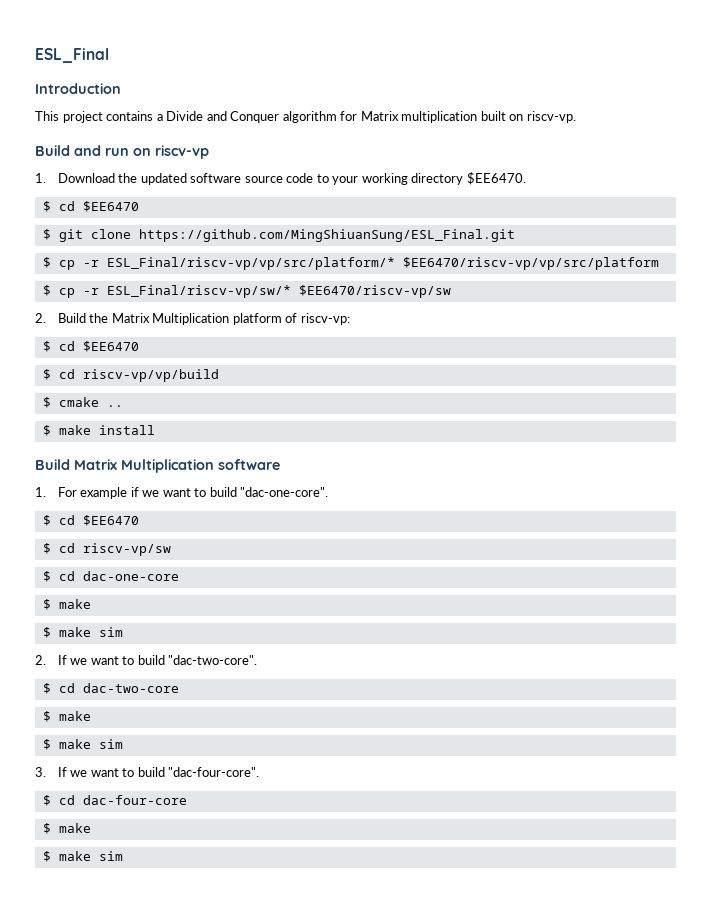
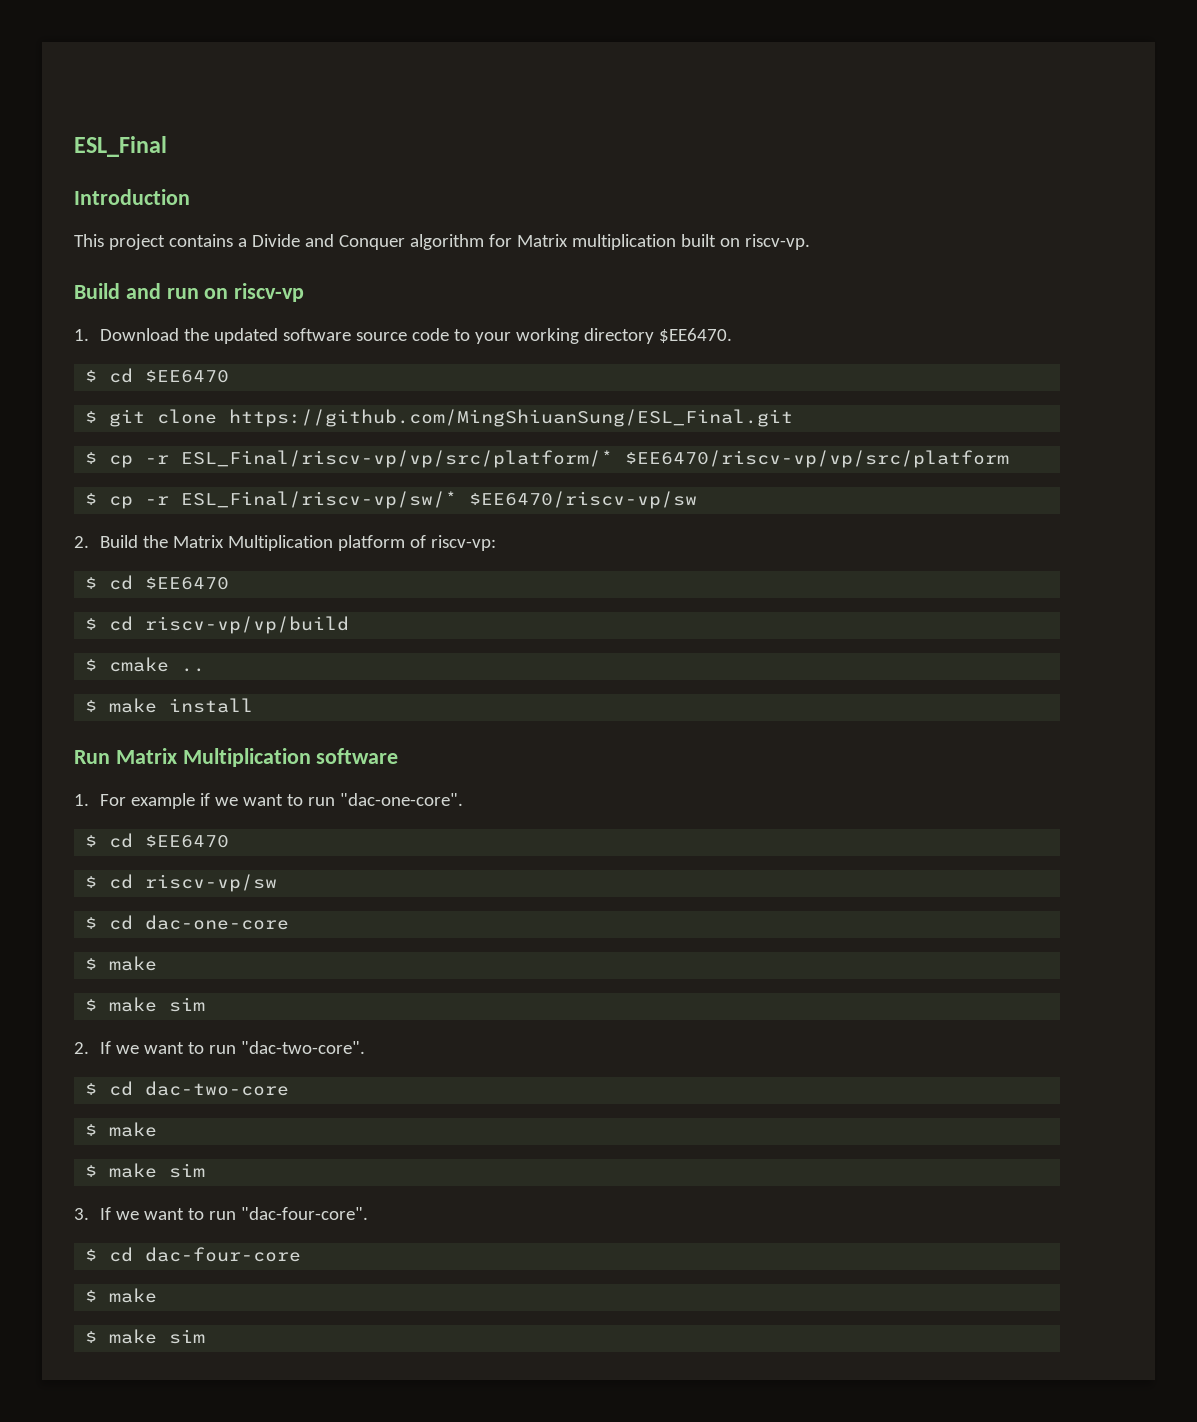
[35,459,70,470] Build -> [74,750,110,764] Run
[209,487,237,497] build -> [308,797,336,806] run
[137,655,165,665] build -> [209,1045,237,1054] run
[137,767,165,777] build -> [209,1211,237,1220] run

